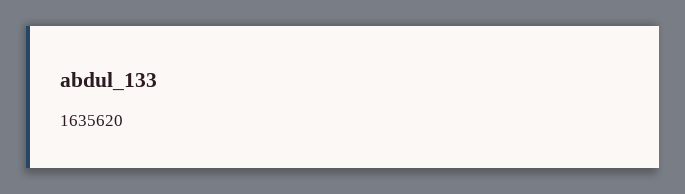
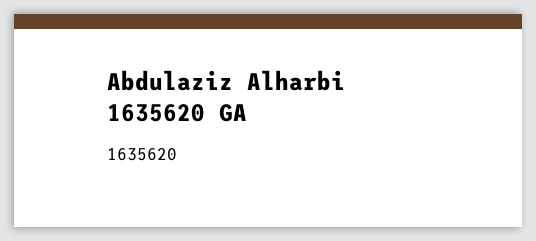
[60,72,157,91] abdul_133 -> [107,70,345,91] [107,104,247,122] Abdulaziz Alharbi 1635620 GA

